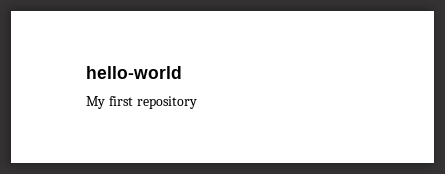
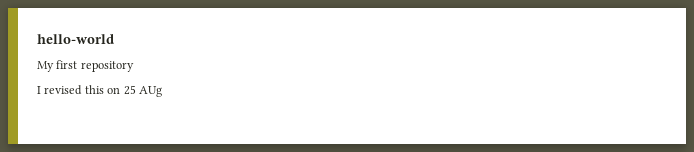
(197, 102) none -> [37,85,162,97] // I revised this on 25 AUg

